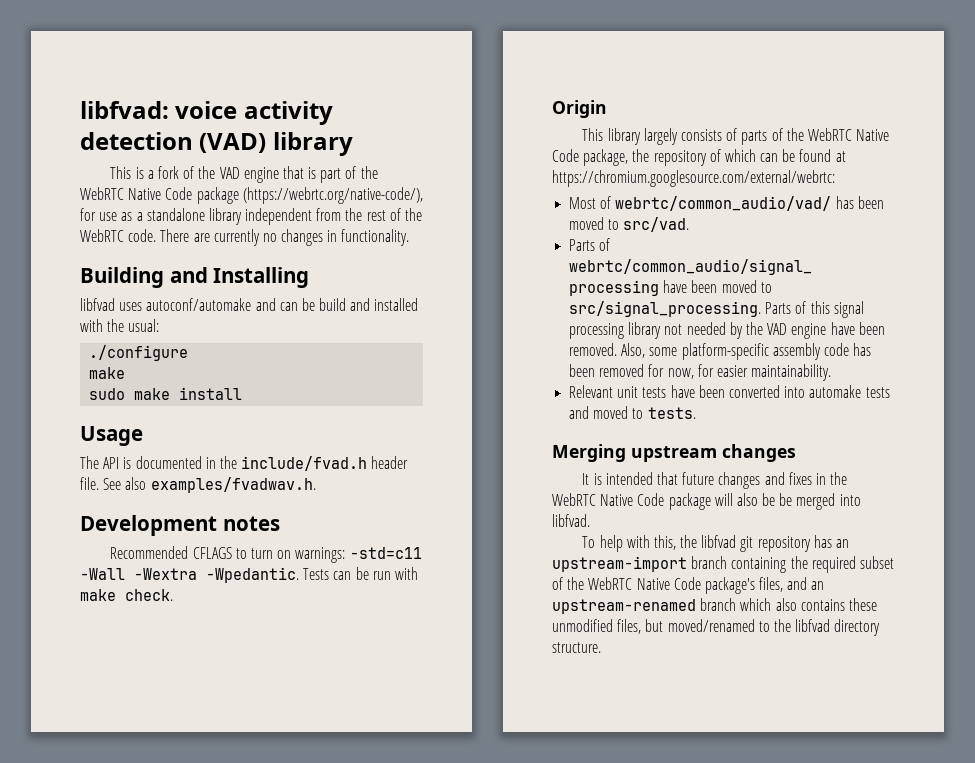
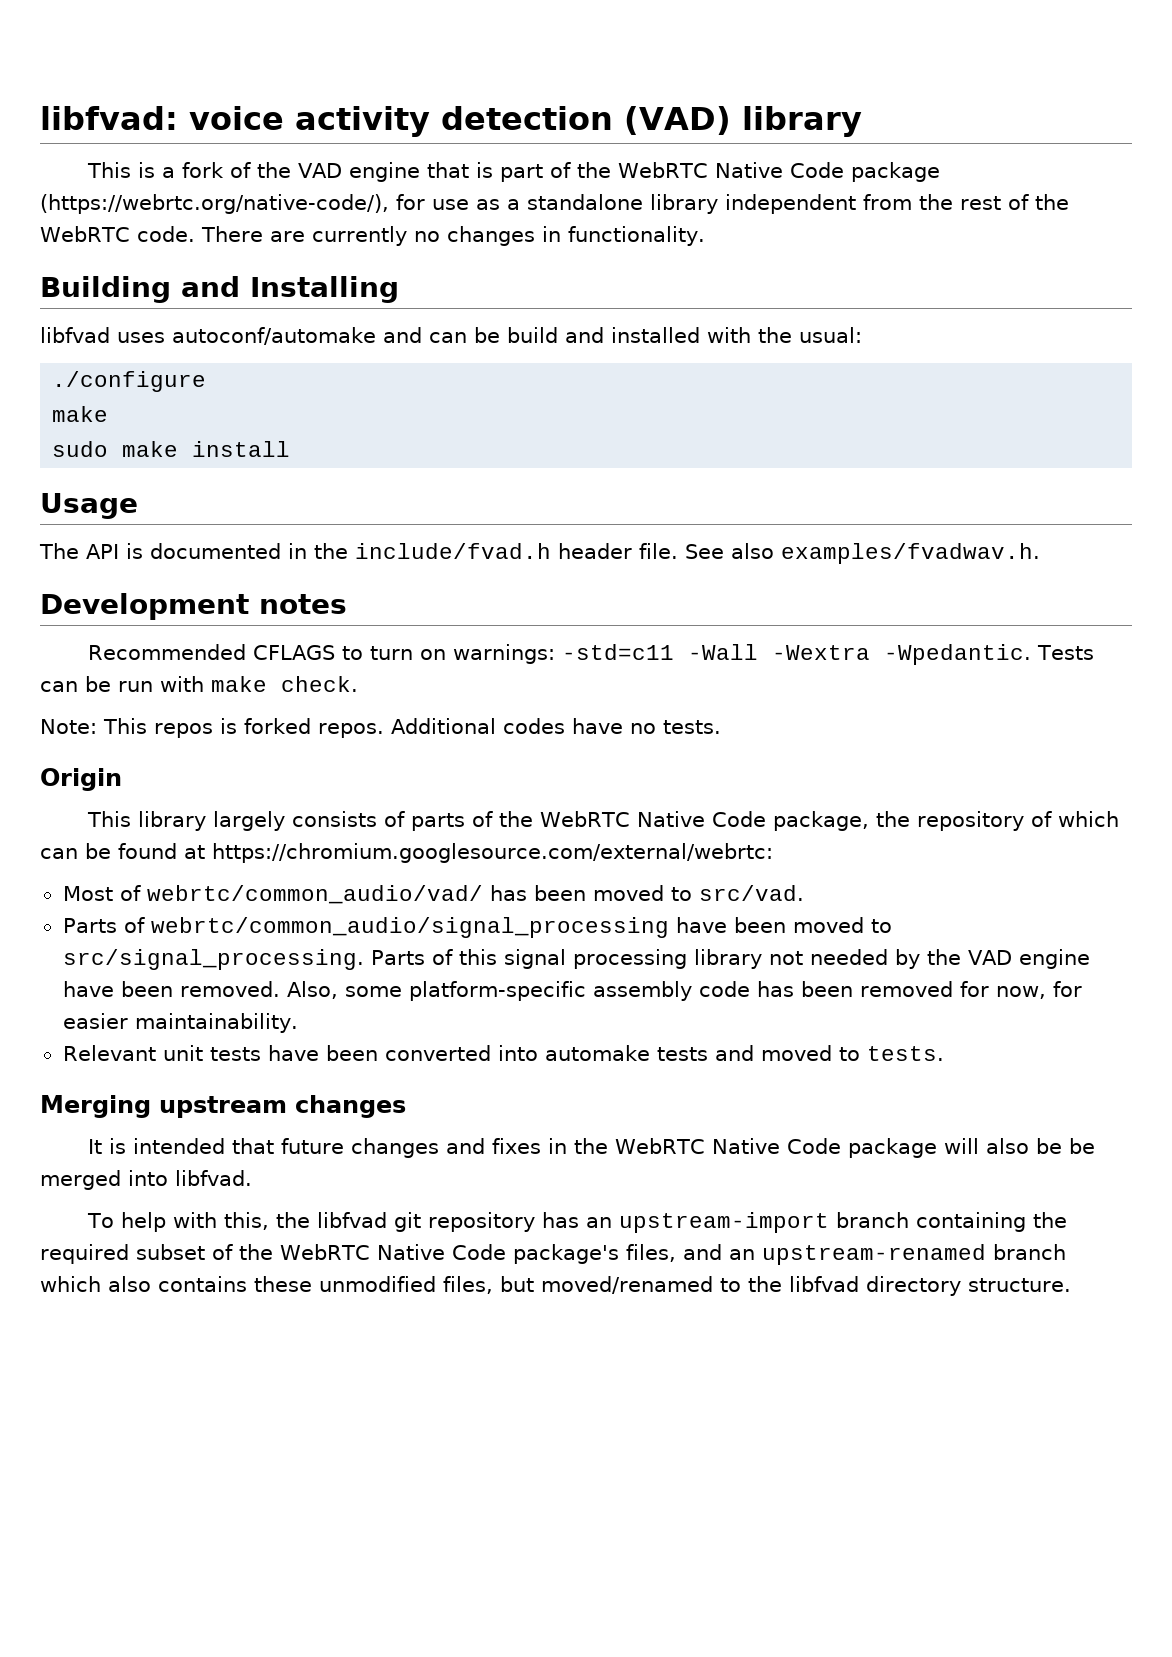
(173, 595) none -> [40,718,721,738] // Note: This repos is forked repos. Additional codes have no tests.

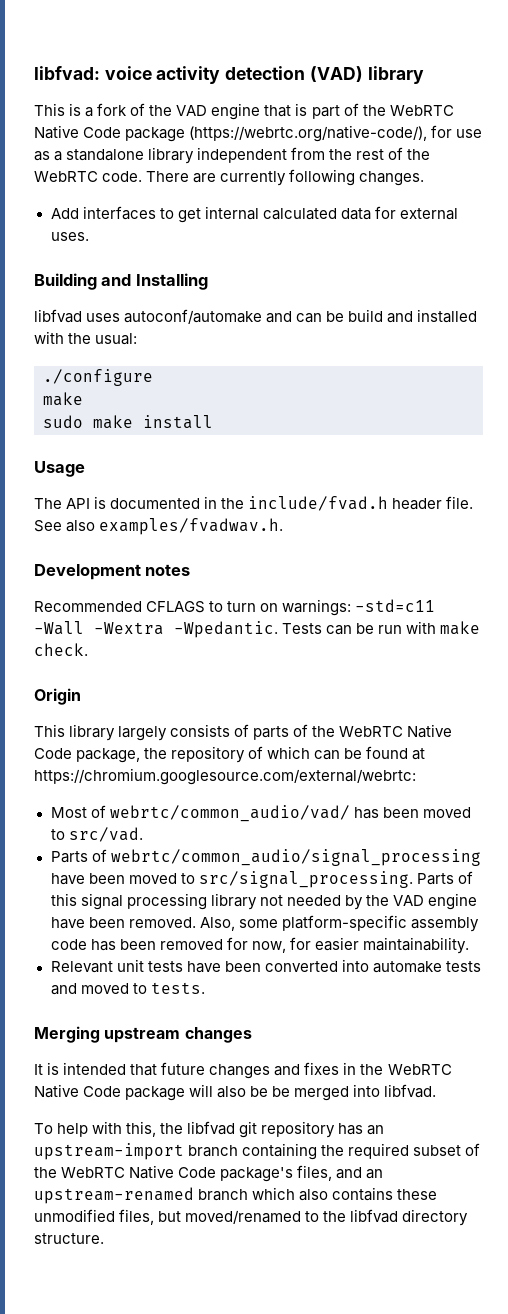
[413,226,705,246] no changes in functionality. -> [289,169,425,186] [50,206,458,223] [50,232,89,241] following changes. // Add interfaces to get internal calculated data for external uses.
[40,718,721,738] // Note: This repos is forked repos. Additional codes have no tests. -> (88, 649) none

